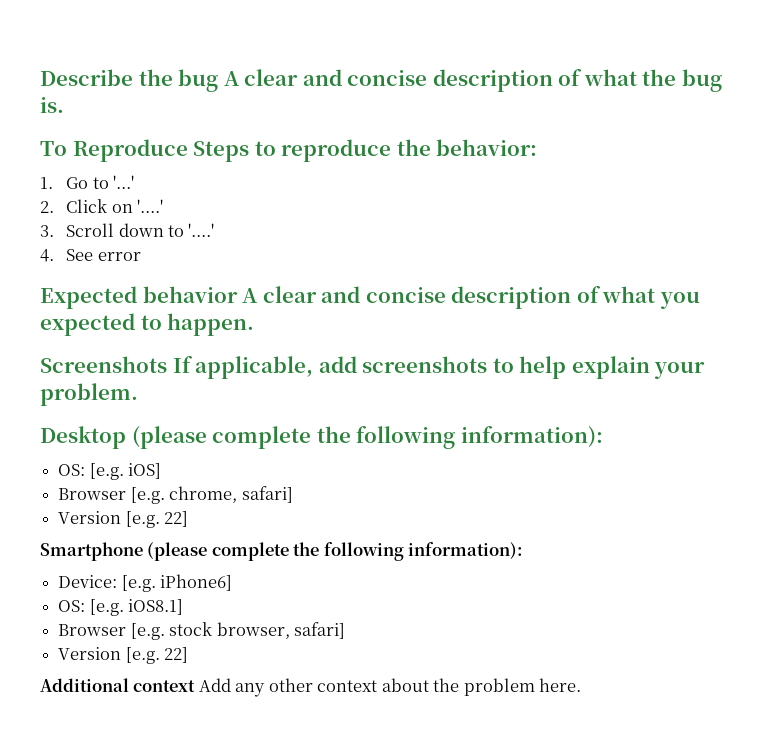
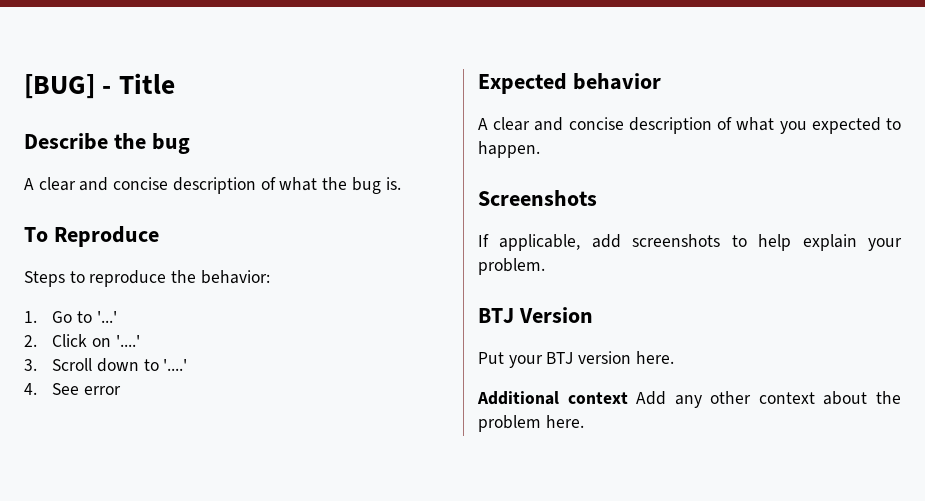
(40, 77) none -> [24,73,175,99] [BUG] - Title //
(219, 80) none -> (190, 143) //
(188, 150) none -> (159, 236) //
(238, 294) none -> (661, 81) //
(167, 364) none -> (597, 198) //
[40,426,603,449] [58,463,162,480] [58,486,293,504] [58,511,189,528] [40,542,524,561] [58,574,233,592] [58,599,184,616] [58,622,345,640] [58,647,189,664] Desktop (please complete the following information): // OS: [e.g. iOS] // Browser [e.g. chrome, safari] // Version [e.g. 22] // Smartphone (please complete the following information): // Device: [e.g. iPhone6] // OS: [e.g. iOS8.1] // Browser [e.g. stock browser, safari] // Version [e.g. 22] -> [478,307,593,323] [478,351,674,368] BTJ Version // Put your BTJ version here.

